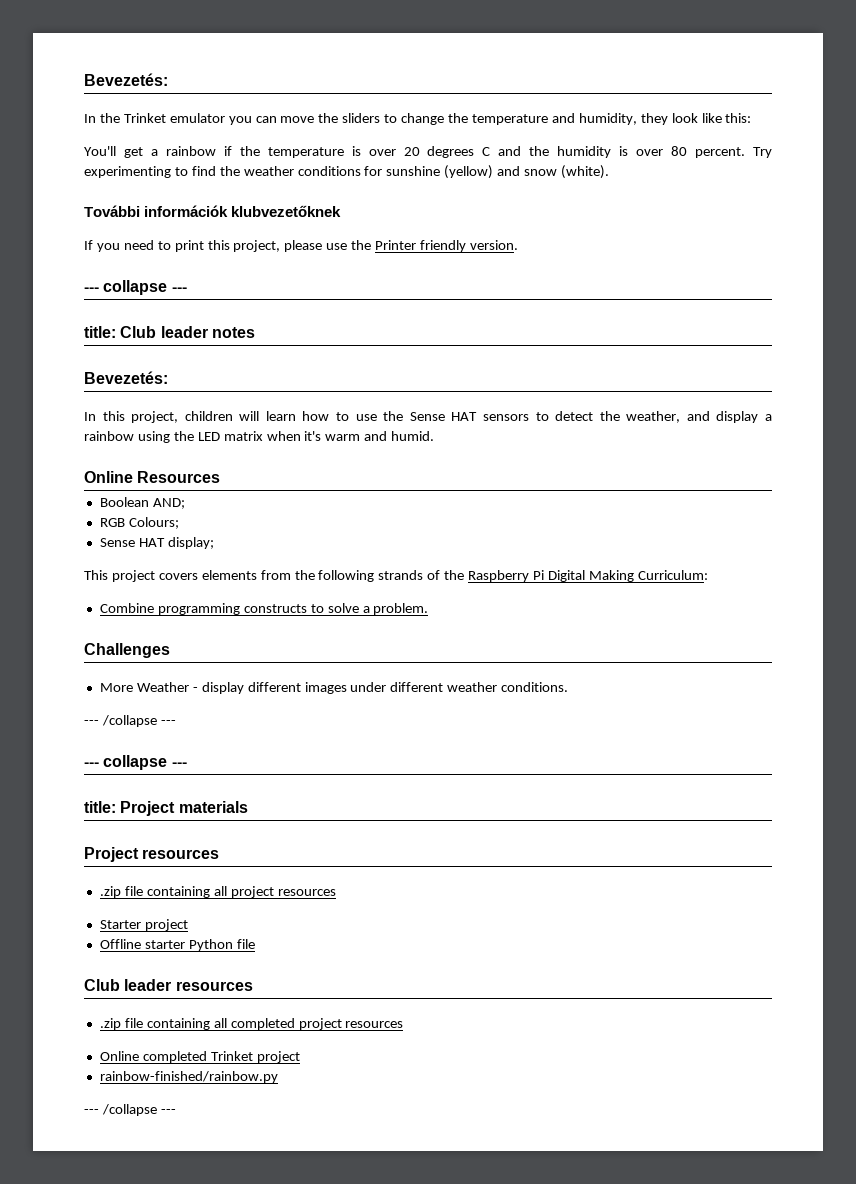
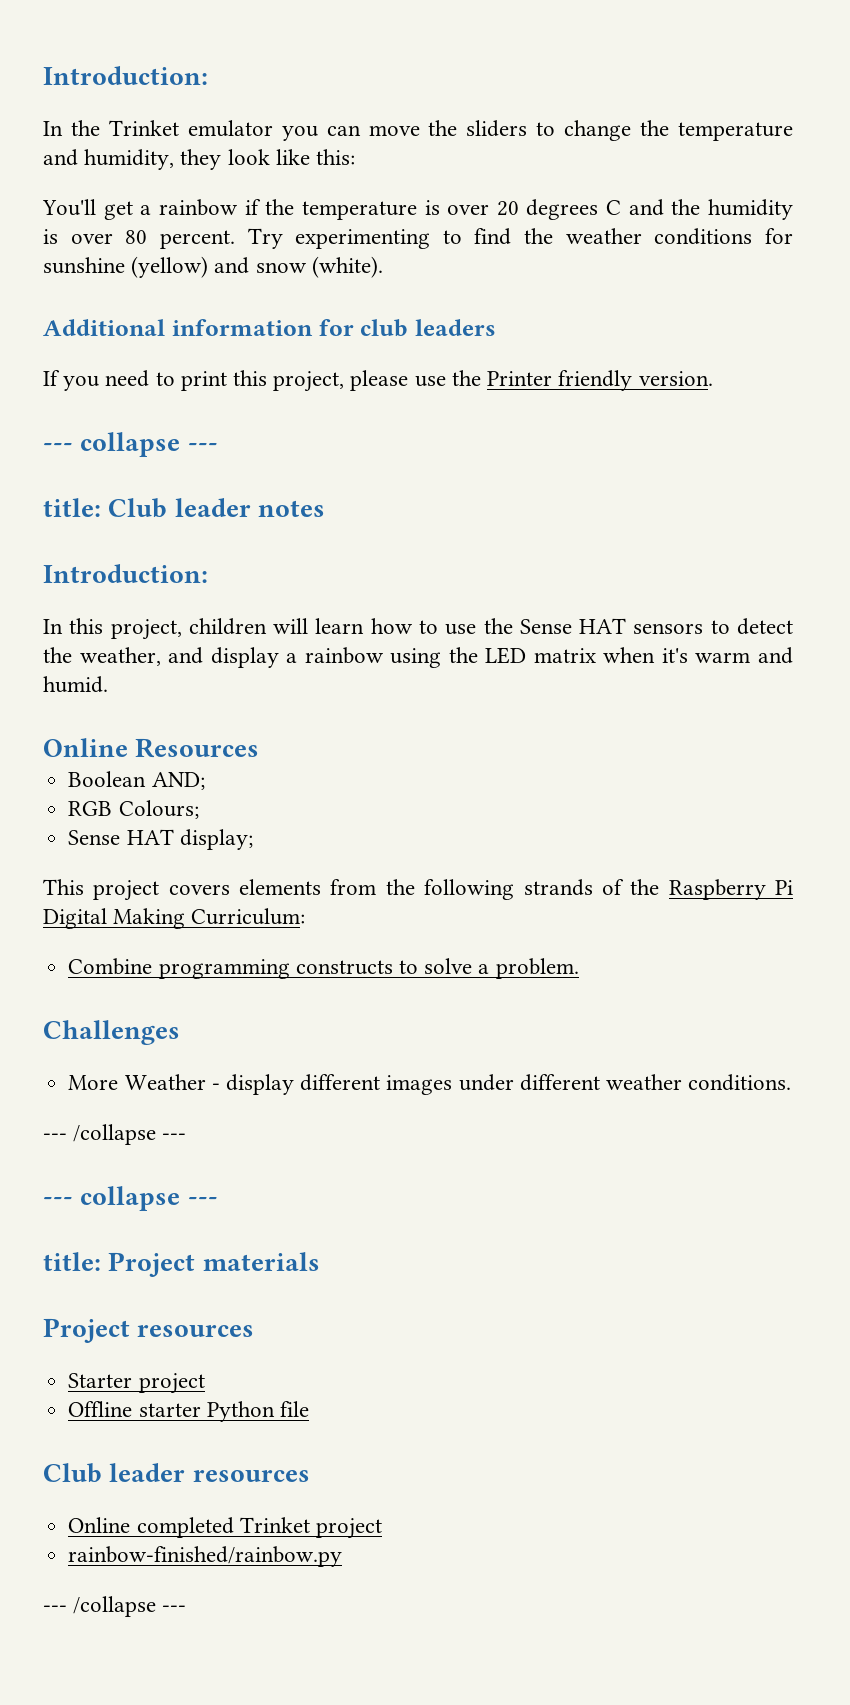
[84,73,168,86] Bevezetés: -> [43,66,208,85] Introduction:
[84,205,342,217] További információk klubvezetőknek -> [43,319,496,337] Additional information for club leaders
[84,371,168,384] Bevezetés: -> [43,564,208,583] Introduction:
[99,886,336,898] // .zip file containing all project resources -> (255, 1331) none
[99,1018,404,1030] // .zip file containing all completed project resources -> (310, 1476) none

